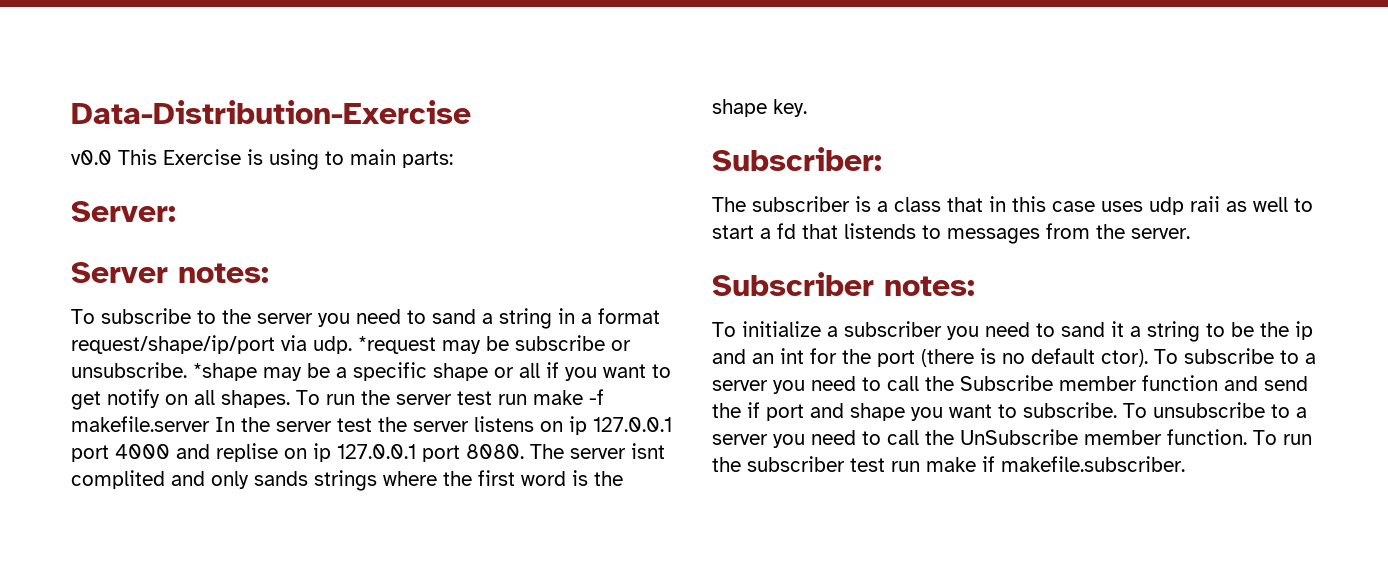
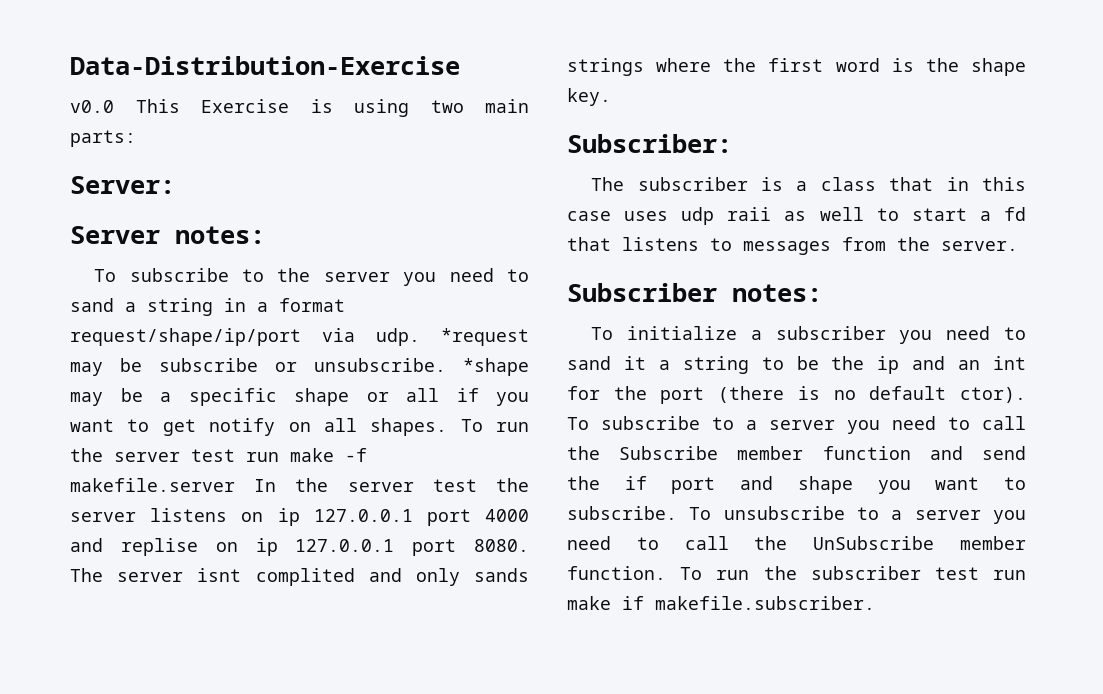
[325,151,344,165] to -> [430,100,464,113] two
[844,223,916,239] listends -> [622,237,699,251] listens

